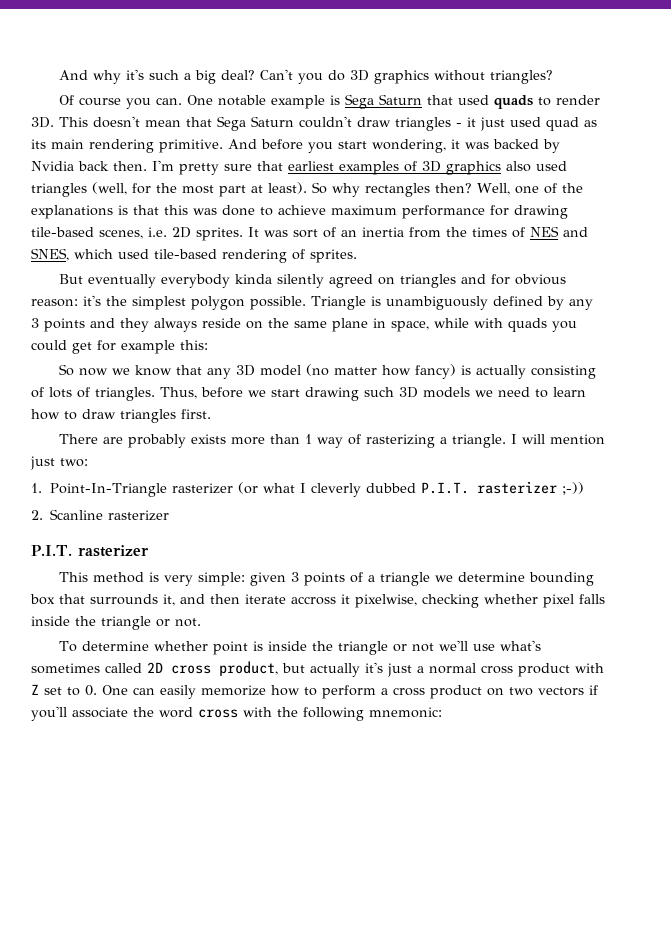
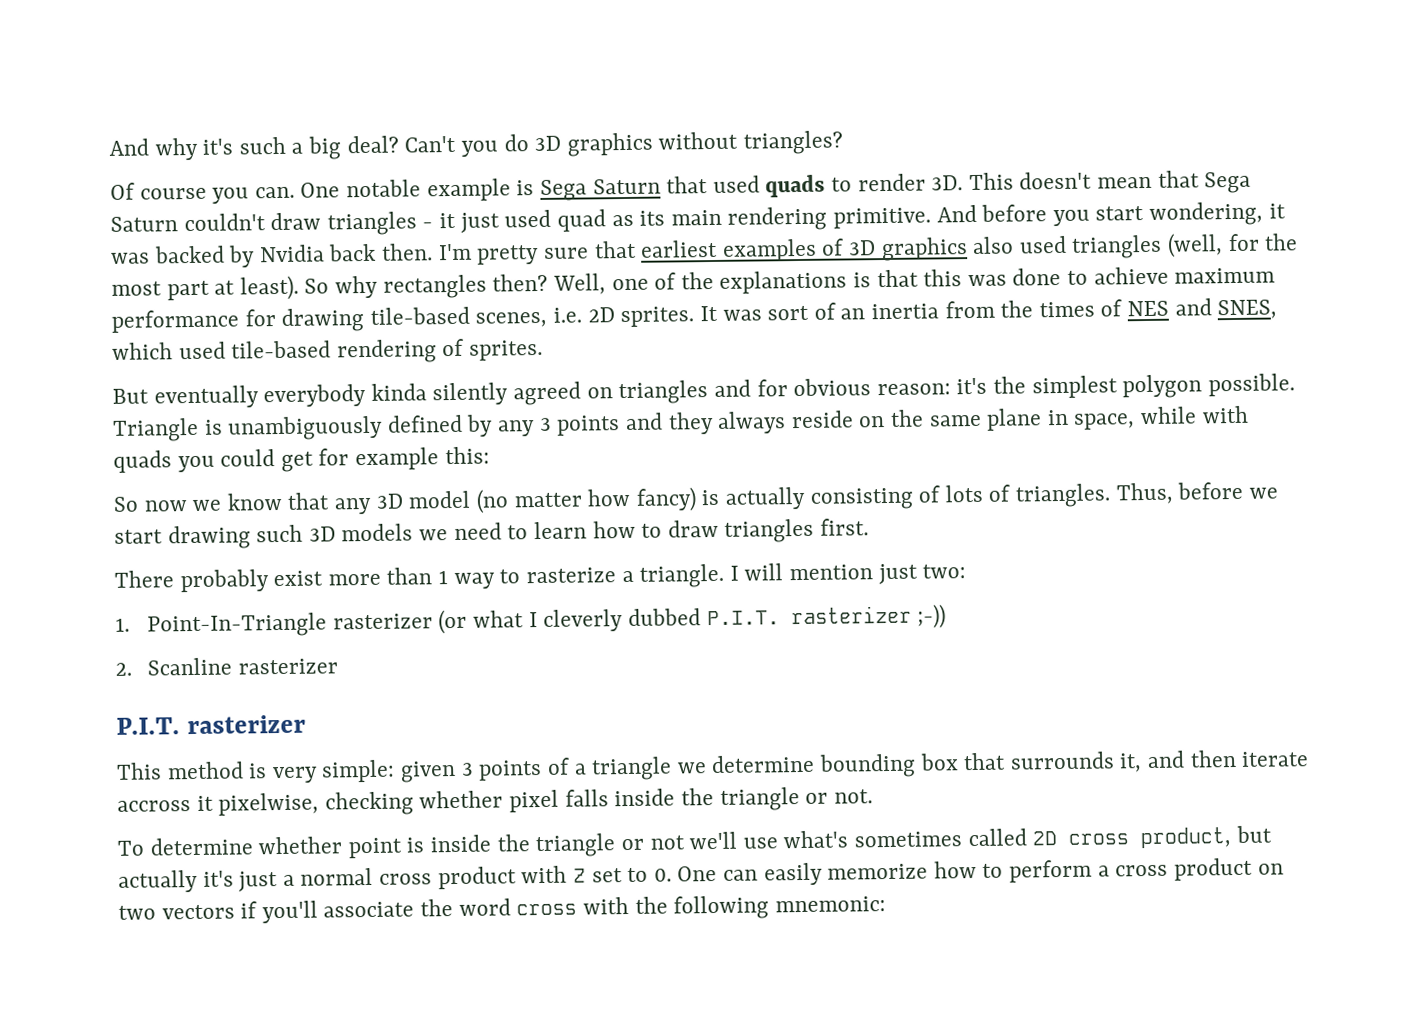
[102,434,226,448] are probably exists -> [179,569,324,593] probably exist
[347,434,435,448] of rasterizing -> [499,567,616,584] to rasterize

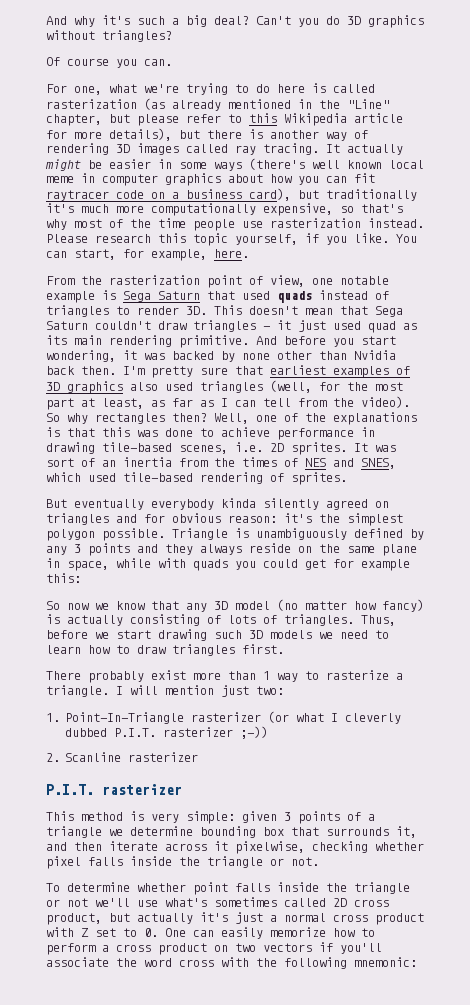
[300,182,341,198] One -> [46,83,375,95] [46,98,389,111] [46,113,403,126] [46,128,368,141] [46,143,403,155] [45,158,424,171] [46,173,375,186] [46,188,417,201] [46,203,403,216] [46,218,424,231] [46,233,417,246] [46,249,249,261] [46,275,333,288] // For one, what we're trying to do here is called rasterization (as already mentioned in the "Line" chapter, but please refer to this Wikipedia article for more details), but there is another way of rendering 3D images called ray tracing. It actually might be easier in some ways (there's well known local meme in computer graphics about how you can fit raytracer code on a business card), but traditionally it's much more computationally expensive, so that's why most of the time people use rasterization instead. Please research this topic yourself, if you like. You can start, for example, here. // From the rasterization point of view, one
(826, 186) none -> [319,290,389,300] [46,305,109,317] instead of triangles
(256, 256) none -> [242,351,347,360] none other than
[239,275,299,301] least). -> [102,396,410,409] least, as far as I can tell from the video).
[1174,267,1276,284] [111,309,276,333] maximum performance for -> [277,427,375,440] performance in
[117,800,191,812] accross -> [165,843,207,851] across
[406,837,425,853] is -> [235,883,270,892] falls

